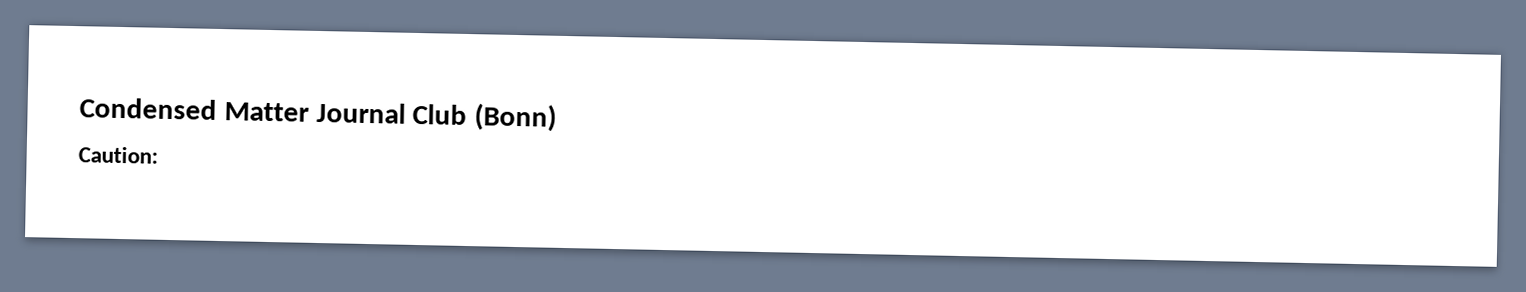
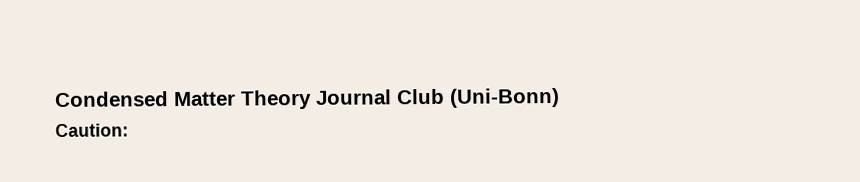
(309, 112) none -> [240,89,312,110] Theory
[474,103,558,132] (Bonn) -> [449,87,560,108] (Uni-Bonn)

